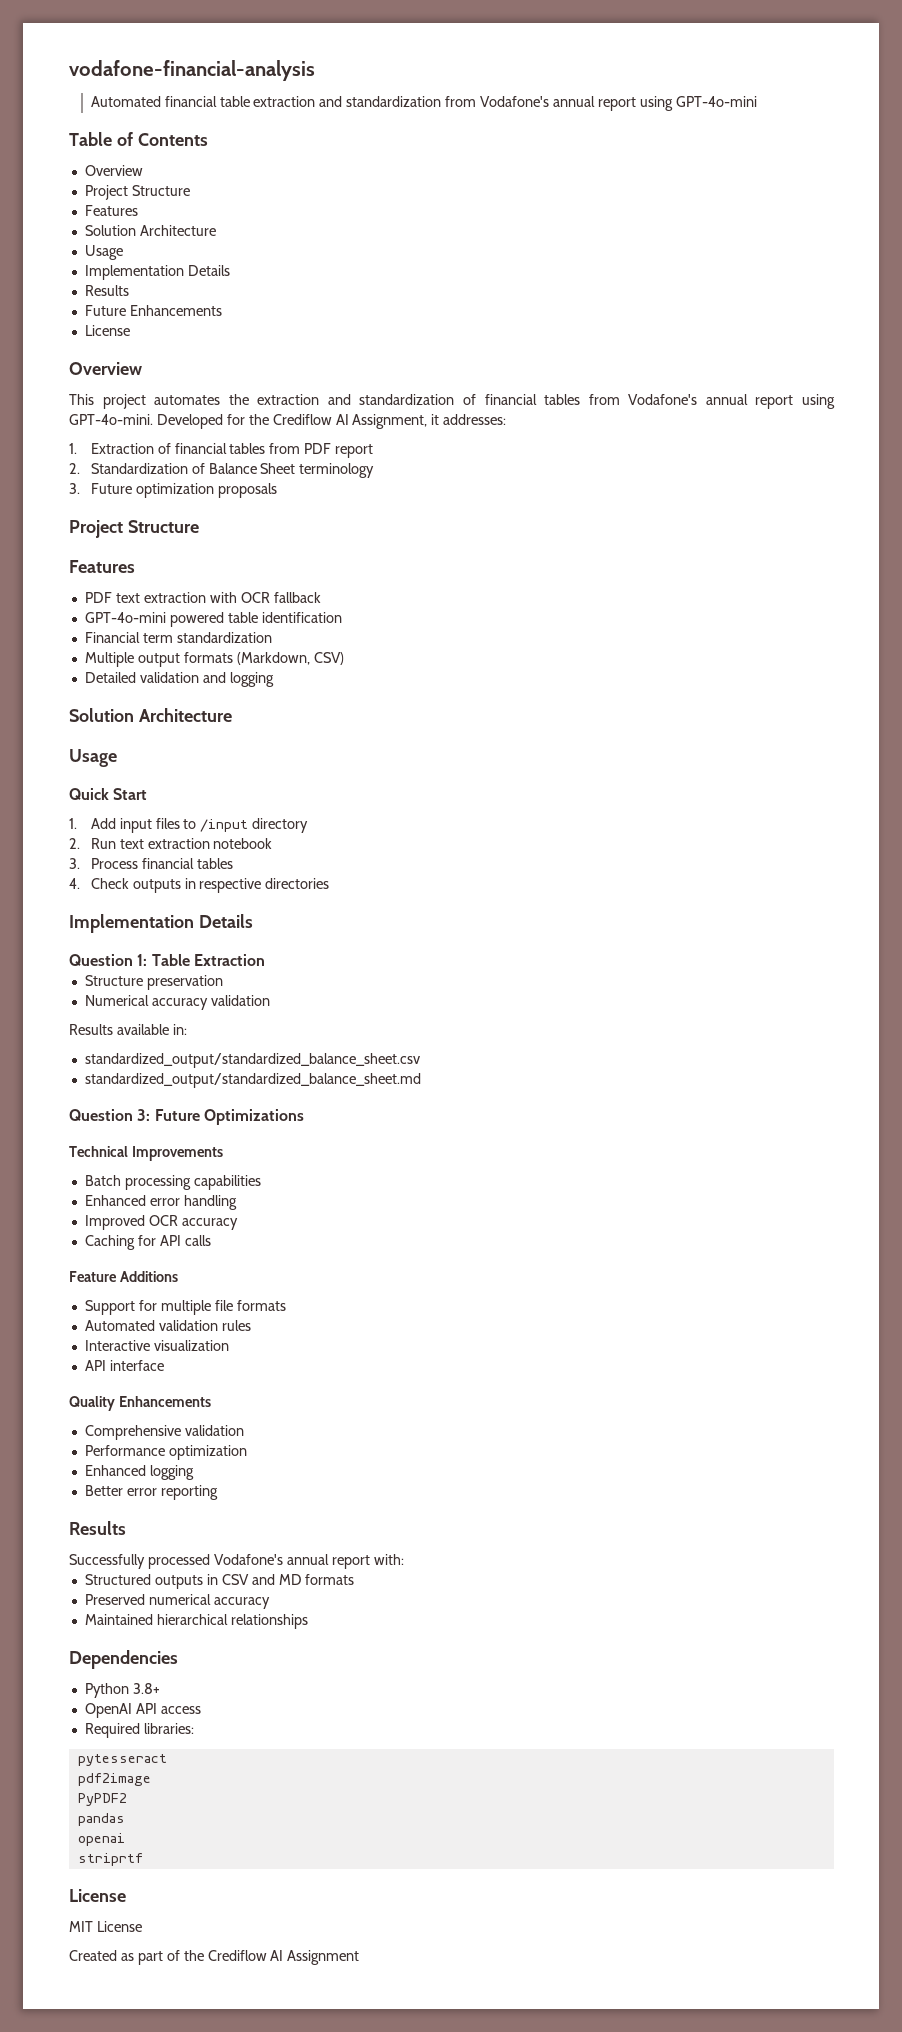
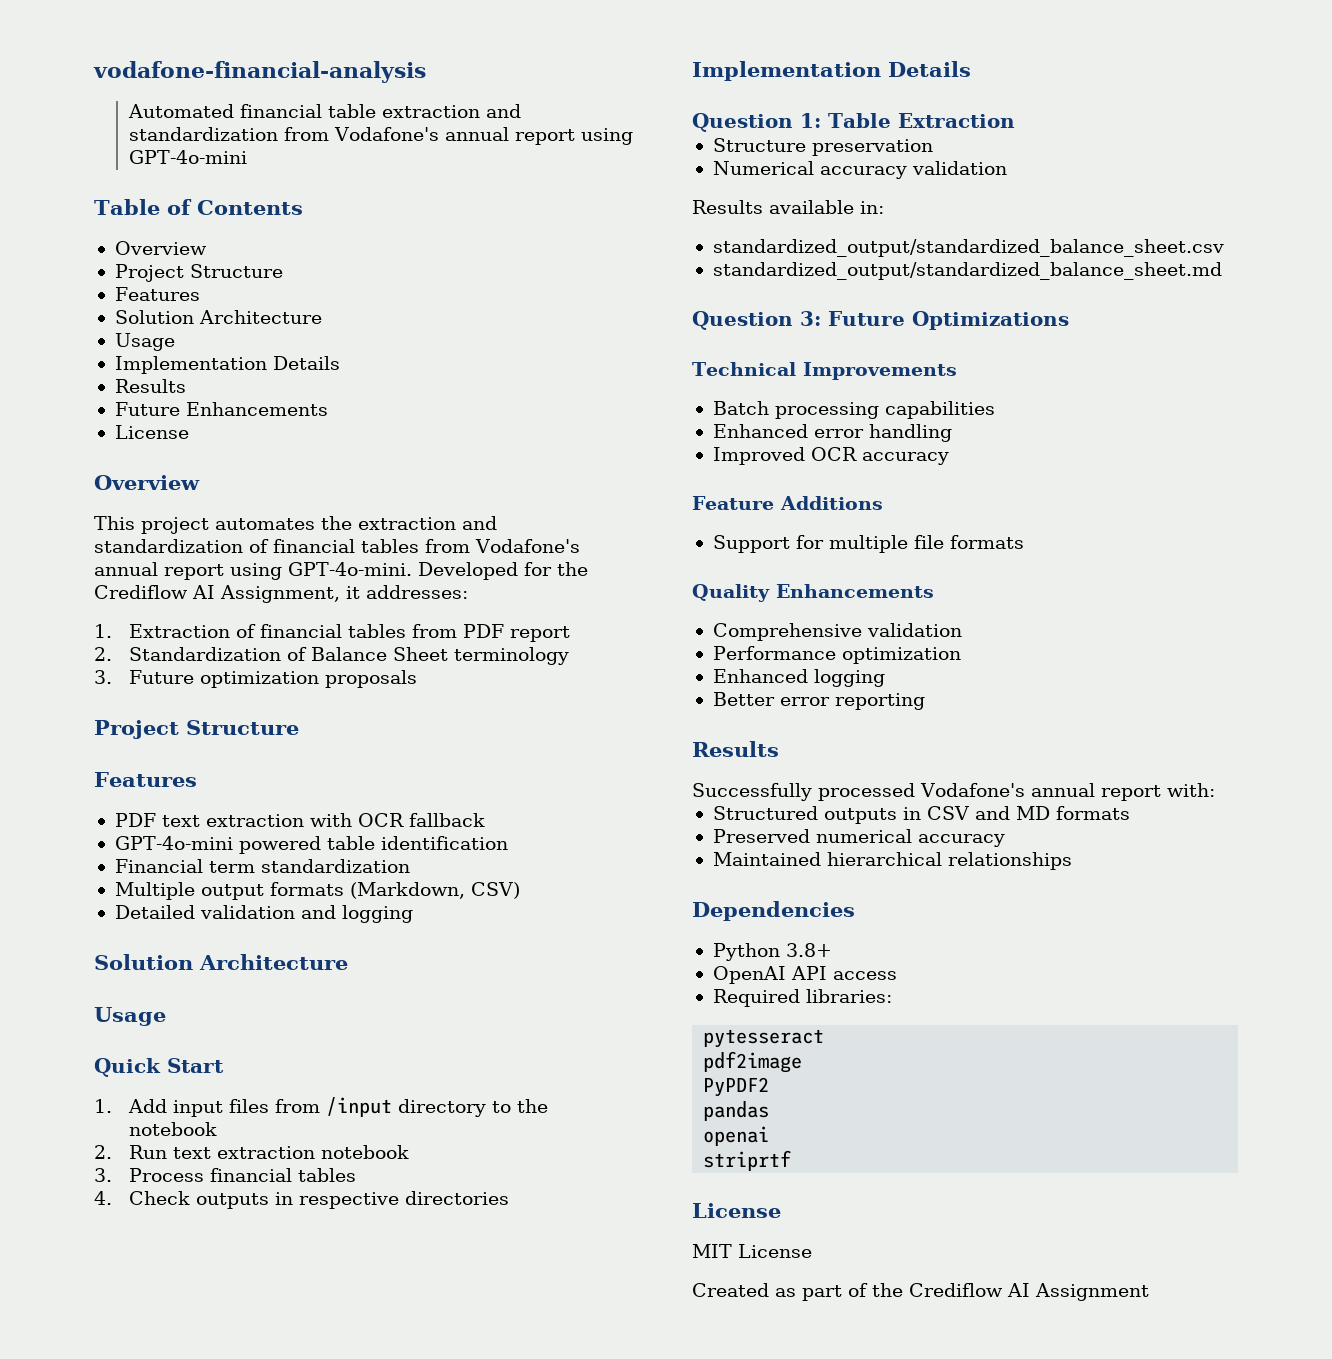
[183,819,197,829] to -> [274,1099,320,1113] from
(309, 825) none -> [491,1099,548,1113] [128,1122,217,1136] to the notebook
[84,1235,211,1250] // Caching for API calls -> (949, 458) none
[84,1320,251,1331] [84,1340,229,1351] [84,1360,164,1371] // Automated validation rules // Interactive visualization // API interface -> (1024, 542) none

